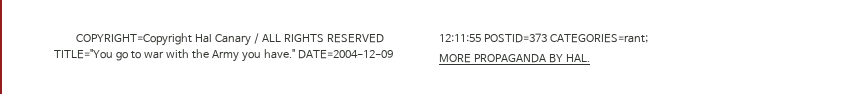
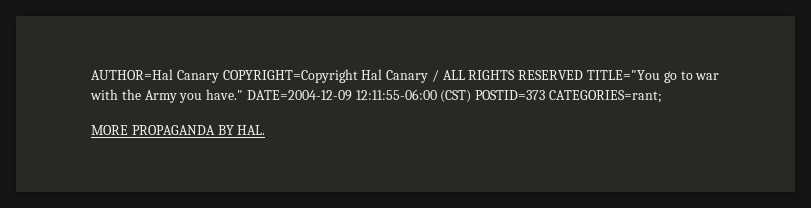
(75, 39) none -> [91,69,219,83] AUTHOR=Hal Canary
[439,34,481,42] 12:11:55 -> [355,89,472,103] 12:11:55-06:00 (CST)

